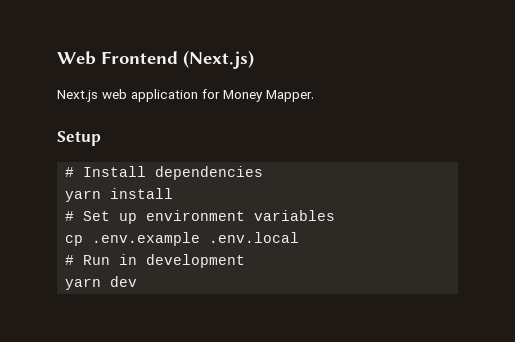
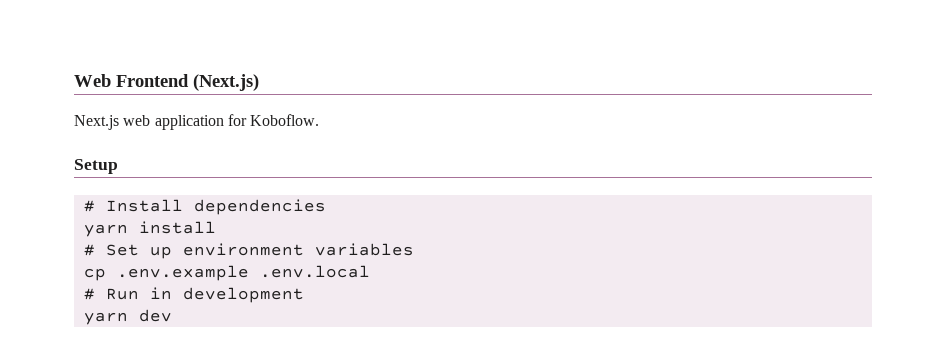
[223,90,314,102] Money Mapper. -> [250,114,320,126] Koboflow.

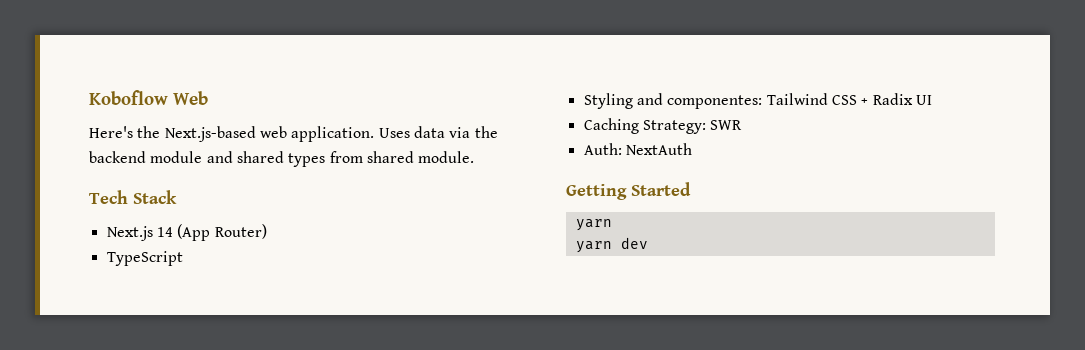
(74, 80) none -> [89,90,168,105] Koboflow
[116,74,259,91] [74,114,320,130] [74,159,118,174] [83,199,326,215] [83,221,216,237] [83,243,414,259] [83,265,370,281] [83,287,304,303] Frontend (Next.js) // Next.js web application for Koboflow. // Setup // # Install dependencies // yarn install // # Set up environment variables // cp .env.example .env.local // # Run in development -> [89,126,498,142] [89,151,475,167] [89,190,177,204] [106,224,267,241] [106,251,183,266] [583,93,932,109] [583,118,743,134] [583,143,692,155] [566,182,691,200] [575,219,612,231] // Here's the Next.js-based web application. Uses data via the backend module and shared types from shared module. // Tech Stack // Next.js 14 (App Router) // TypeScript // Styling and componentes: Tailwind CSS + Radix UI // Caching Strategy: SWR // Auth: NextAuth // Getting Started // yarn

